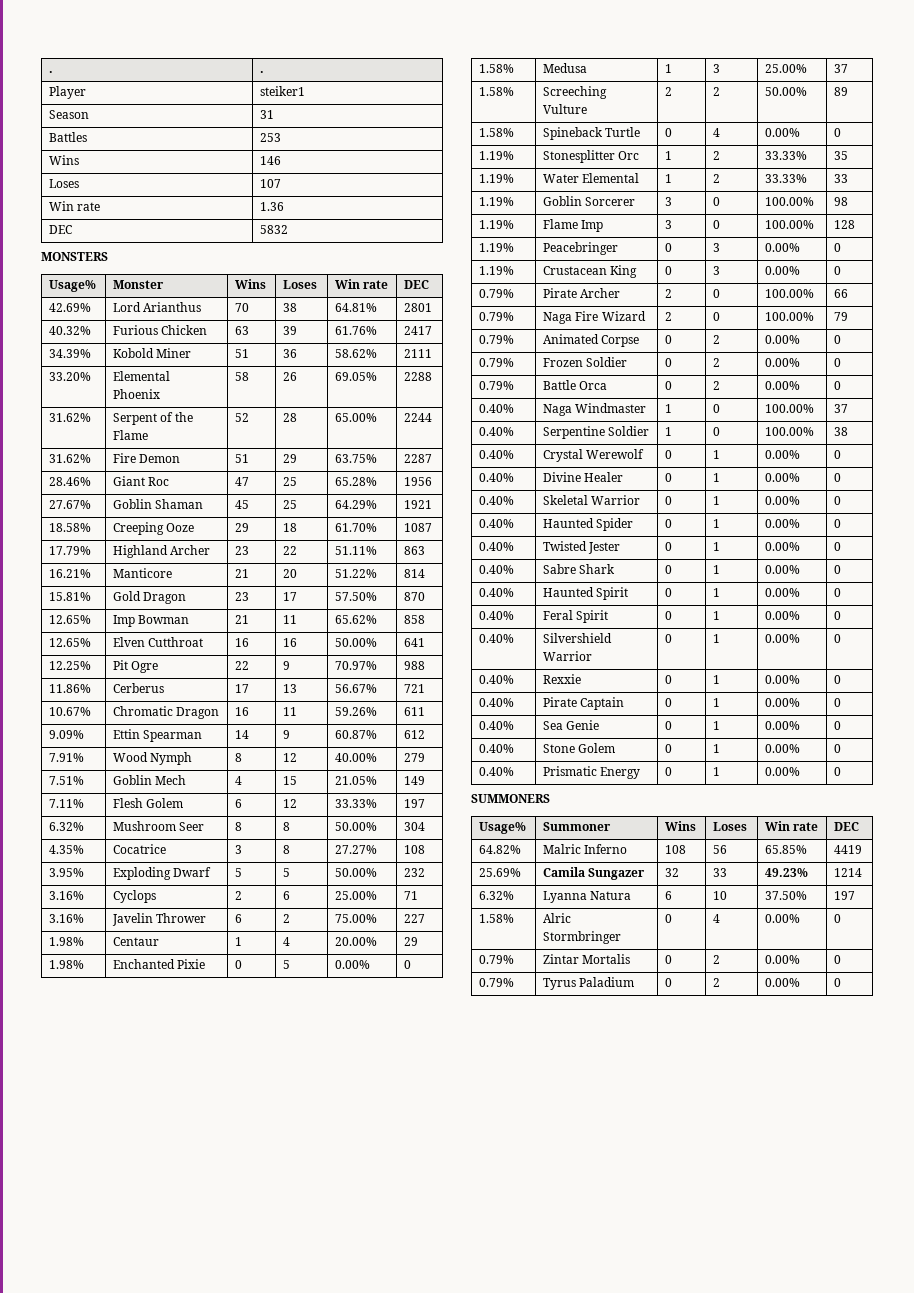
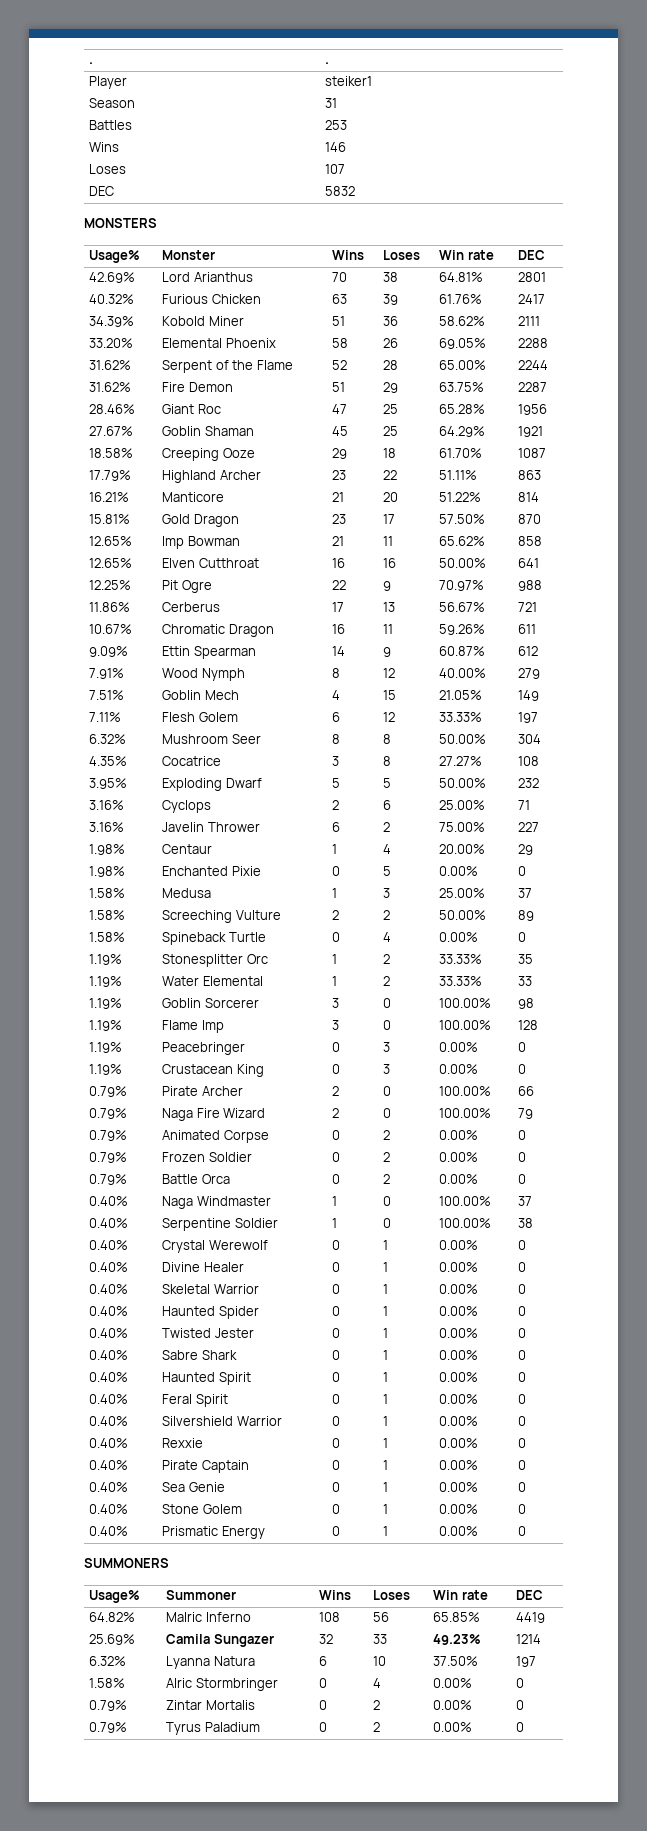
[49,201,101,211] [260,202,285,211] // Win rate | 1.36 -> (346, 169) none

